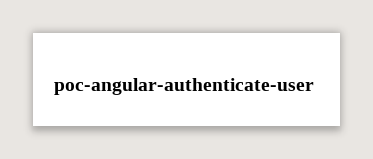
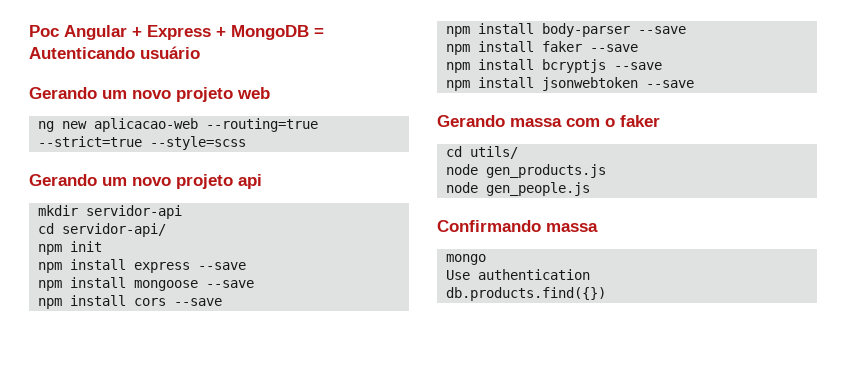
[54,78,314,95] poc-angular-authenticate-user -> [29,25,324,40] [29,46,200,59] [29,87,270,102] [37,118,318,132] [37,136,246,150] [29,174,262,189] [37,205,182,219] [37,223,166,237] [37,241,102,255] [37,259,246,273] [37,277,254,291] [37,295,222,309] [445,23,686,37] [445,41,638,55] [445,59,662,73] [445,77,694,91] [437,115,660,127] [445,146,518,159] [445,164,606,178] [445,182,590,196] [437,220,598,232] [445,254,486,265] [445,269,590,280] [445,287,606,301] Poc Angular + Express + MongoDB = Autenticando usuário // Gerando um novo projeto web // ng new aplicacao-web --routing=true --strict=true --style=scss // Gerando um novo projeto api // mkdir servidor-api // cd servidor-api/ // npm init // npm install express --save // npm install mongoose --save // npm install cors --save // npm install body-parser --save // npm install faker --save // npm install bcryptjs --save // npm install jsonwebtoken --save // Gerando massa com o faker // cd utils/ // node gen_products.js // node gen_people.js // Confirmando massa // mongo // Use authentication // db.products.find({})

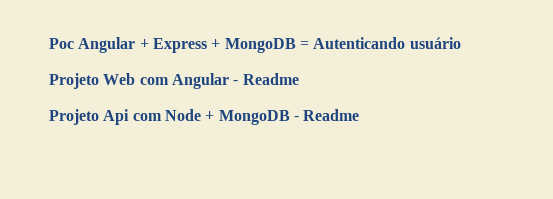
[29,87,270,102] [37,118,318,132] [37,136,246,150] [29,174,262,189] [37,205,182,219] [37,223,166,237] [37,241,102,255] [37,259,246,273] [37,277,254,291] [37,295,222,309] [445,23,686,37] [445,41,638,55] [445,59,662,73] [445,77,694,91] [437,115,660,127] [445,146,518,159] [445,164,606,178] [445,182,590,196] [437,220,598,232] [445,254,486,265] [445,269,590,280] [445,287,606,301] Gerando um novo projeto web // ng new aplicacao-web --routing=true --strict=true --style=scss // Gerando um novo projeto api // mkdir servidor-api // cd servidor-api/ // npm init // npm install express --save // npm install mongoose --save // npm install cors --save // npm install body-parser --save // npm install faker --save // npm install bcryptjs --save // npm install jsonwebtoken --save // Gerando massa com o faker // cd utils/ // node gen_products.js // node gen_people.js // Confirmando massa // mongo // Use authentication // db.products.find({}) -> [49,73,299,89] [49,109,360,125] Projeto Web com Angular - Readme // Projeto Api com Node + MongoDB - Readme

